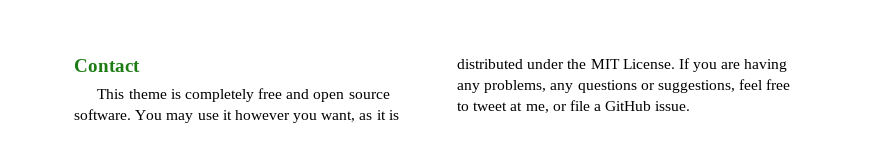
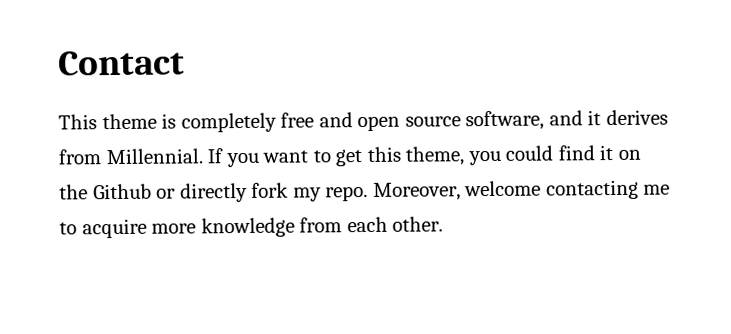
[74,109,399,123] [457,58,788,72] [457,79,791,93] [457,100,691,113] software. You may use it however you want, as it is distributed under the MIT License. If you are having any problems, any questions or suggestions, feel free to tweet at me, or file a GitHub issue. -> [465,109,668,131] [58,145,641,168] [59,179,671,203] [59,216,444,239] software, and it derives from Millennial. If you want to get this theme, you could find it on the Github or directly fork my repo. Moreover, welcome contacting me to acquire more knowledge from each other.

